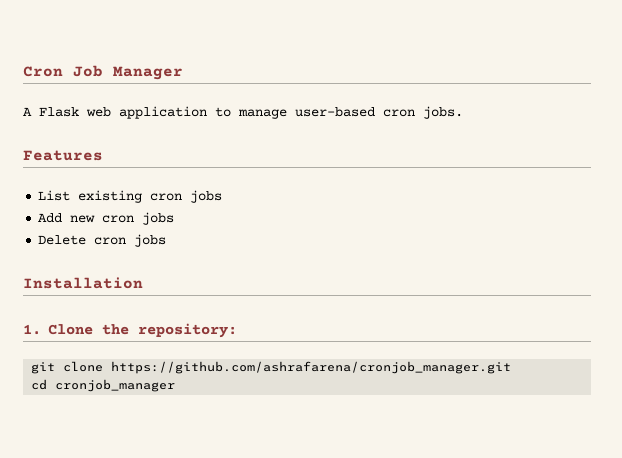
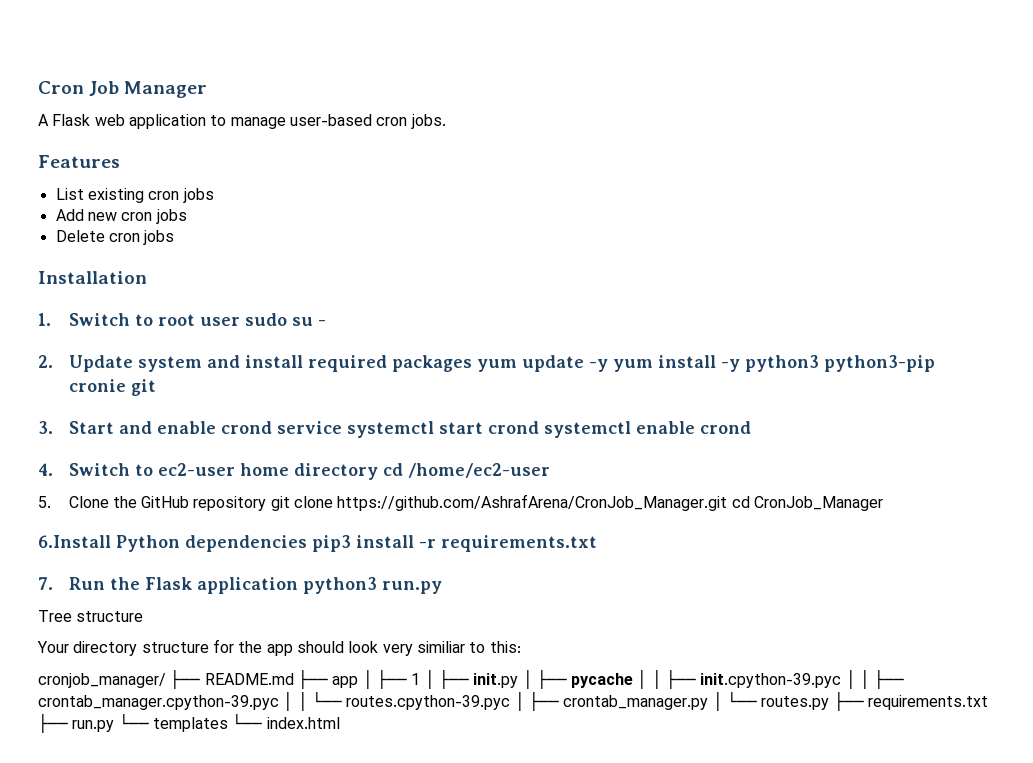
[48,323,237,338] [31,361,512,374] [31,379,176,392] Clone the repository: // git clone https://github.com/ashrafarena/cronjob_manager.git // cd cronjob_manager -> [68,313,326,326] [38,355,935,372] [68,379,156,396] [38,421,751,438] [38,463,550,480] [38,494,884,511] [38,535,597,552] [38,577,442,594] [38,610,144,622] [37,639,521,656] [38,669,905,689] [38,691,988,711] [38,713,340,733] Switch to root user sudo su - // 2. Update system and install required packages yum update -y yum install -y python3 python3-pip cronie git // 3. Start and enable crond service systemctl start crond systemctl enable crond // 4. Switch to ec2-user home directory cd /home/ec2-user // 5. Clone the GitHub repository git clone https://github.com/AshrafArena/CronJob_Manager.git cd CronJob_Manager // 6.Install Python dependencies pip3 install -r requirements.txt // 7. Run the Flask application python3 run.py // Tree structure // Your directory structure for the app should look very similiar to this: // cronjob_manager/ ├── README.md ├── app │ ├── 1 │ ├── init.py │ ├── pycache │ │ ├── init.cpython-39.pyc │ │ ├── crontab_manager.cpython-39.pyc │ │ └── routes.cpython-39.pyc │ ├── crontab_manager.py │ └── routes.py ├── requirements.txt ├── run.py └── templates └── index.html

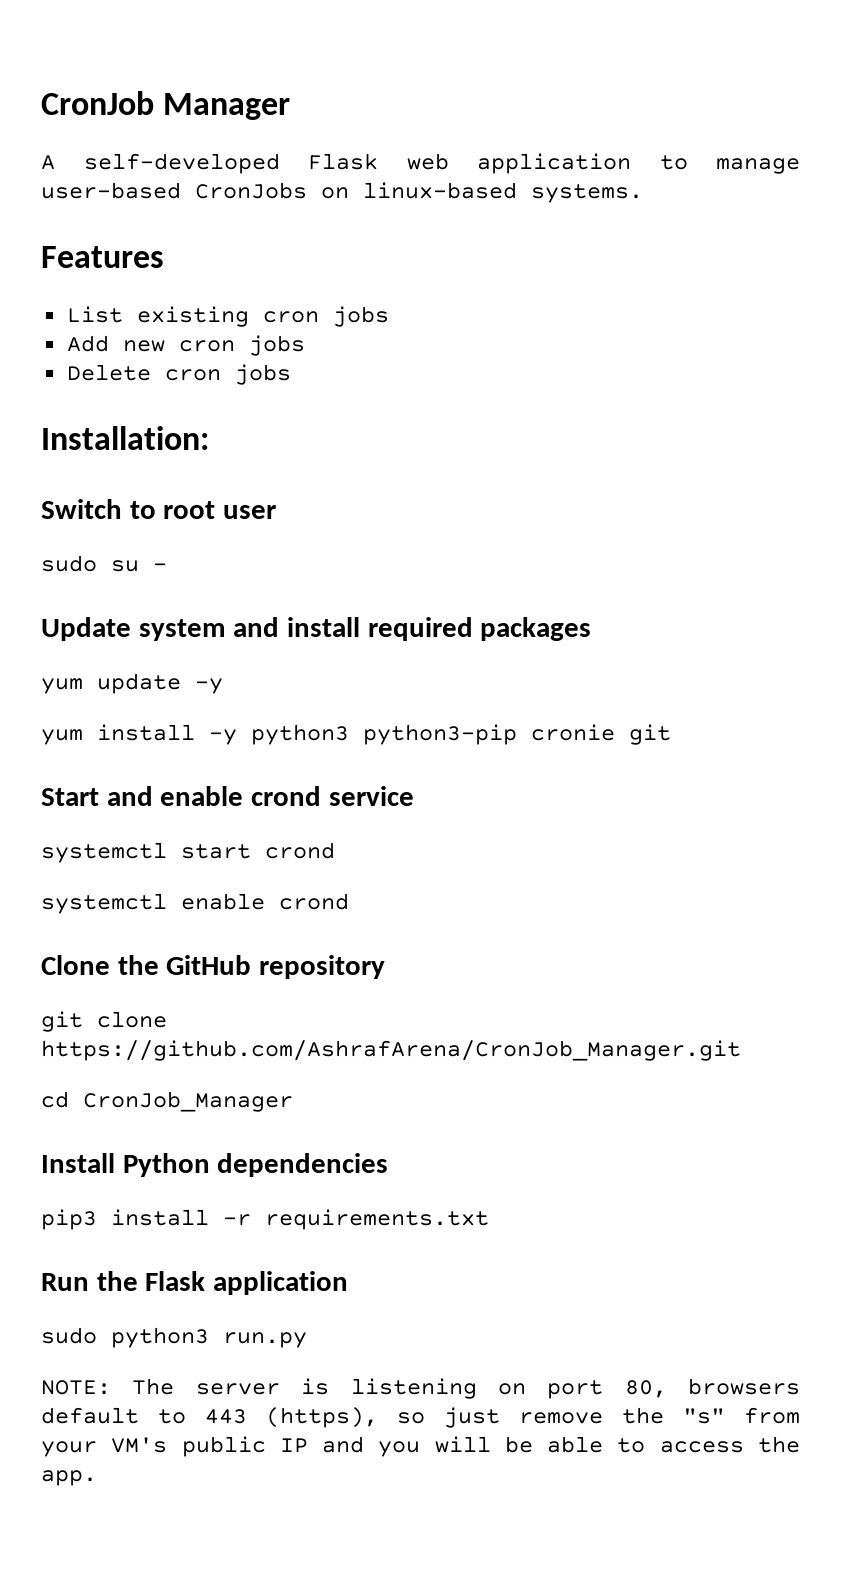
[38,81,120,96] Cron Job -> [41,91,154,115] CronJob
(49, 120) none -> [83,153,280,174] self-developed
[376,114,446,129] cron jobs. -> [195,182,643,203] CronJobs on linux-based systems.
[38,271,147,284] [38,313,51,326] Installation // 1. -> [41,426,209,450] Installation: //
(240, 321) none -> (277, 512) //
[38,355,53,368] 2. -> (167, 567) none
(472, 363) none -> (592, 629) //
(608, 365) none -> (223, 686) //
[38,421,53,434] 3. -> (671, 734) none
(342, 427) none -> (414, 796) //
(539, 427) none -> (335, 850) //
[38,463,550,480] [38,496,51,508] 4. Switch to ec2-user home directory cd /home/ec2-user // 5. -> (349, 901) none
(267, 503) none -> (386, 967) //
(728, 502) none -> (741, 1050) //
[38,535,111,548] 6.Install -> [41,1153,115,1173] Install
(307, 543) none -> (389, 1165) //
[38,577,53,590] 7. -> (489, 1219) none
(298, 585) none -> [41,1327,97,1344] // sudo
[38,610,144,622] [37,639,521,656] [38,669,905,689] [38,691,988,711] [38,713,340,733] Tree structure // Your directory structure for the app should look very similiar to this: // cronjob_manager/ ├── README.md ├── app │ ├── 1 │ ├── init.py │ ├── pycache │ │ ├── init.cpython-39.pyc │ │ ├── crontab_manager.cpython-39.pyc │ │ └── routes.cpython-39.pyc │ ├── crontab_manager.py │ └── routes.py ├── requirements.txt ├── run.py └── templates └── index.html -> [41,1378,800,1399] [41,1407,800,1428] [41,1436,800,1457] [41,1470,97,1486] NOTE: The server is listening on port 80, browsers default to 443 (https), so just remove the "s" from your VM's public IP and you will be able to access the app.

